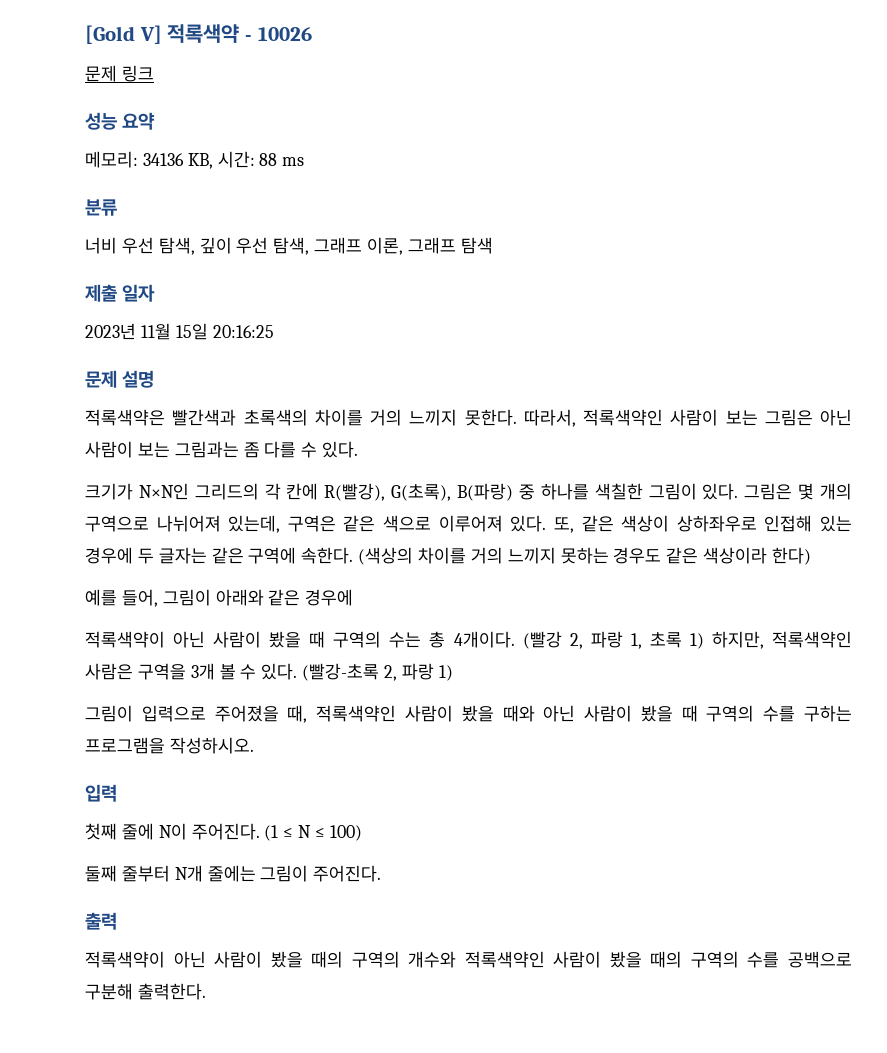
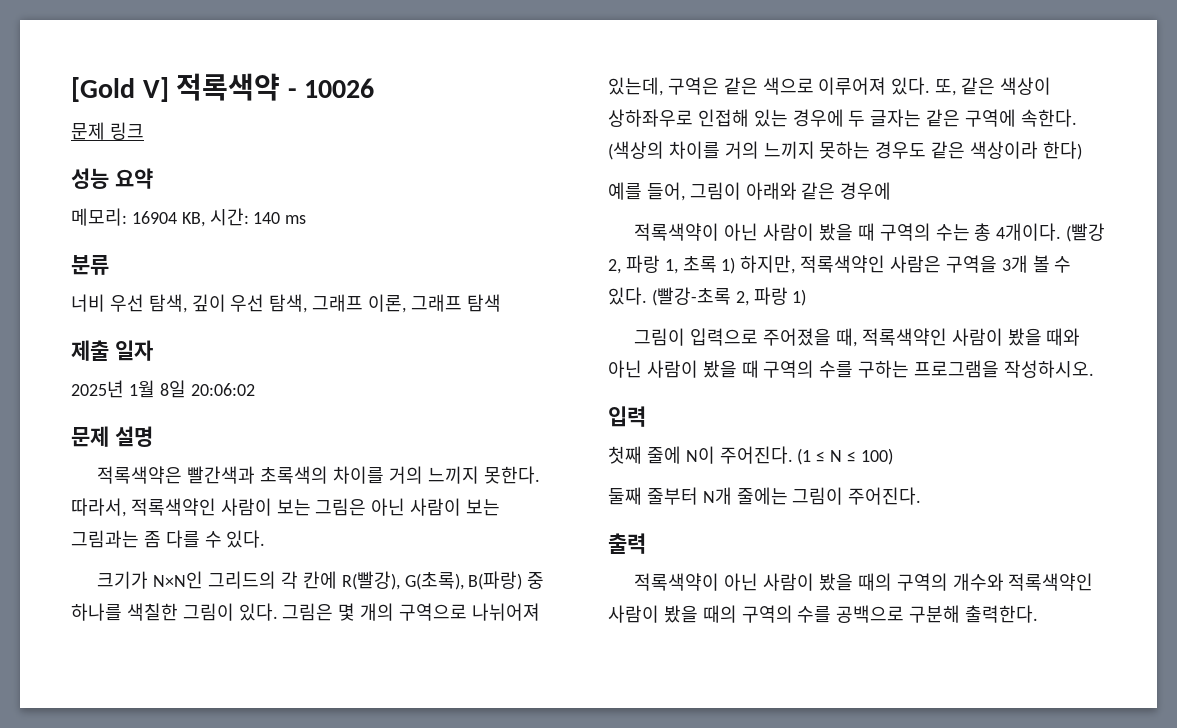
[142,153,184,166] 34136 -> [131,211,177,224] 16904
[259,153,278,166] 88 -> [253,212,281,224] 140
[85,323,274,340] 2023년 11월 15일 20:16:25 -> [71,380,255,398] 2025년 1월 8일 20:06:02

